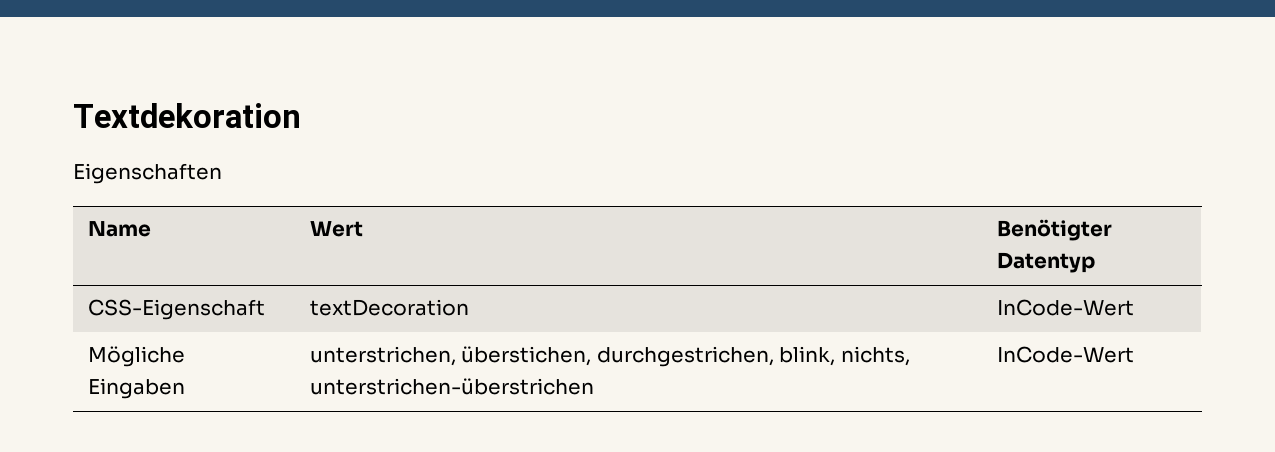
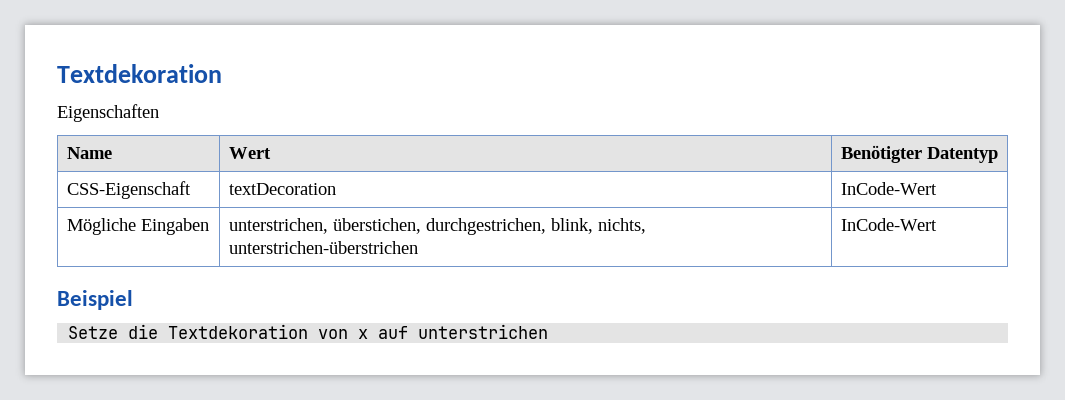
(1134, 354) none -> [57,290,133,310] [68,324,549,339] // Beispiel // Setze die Textdekoration von x auf unterstrichen

